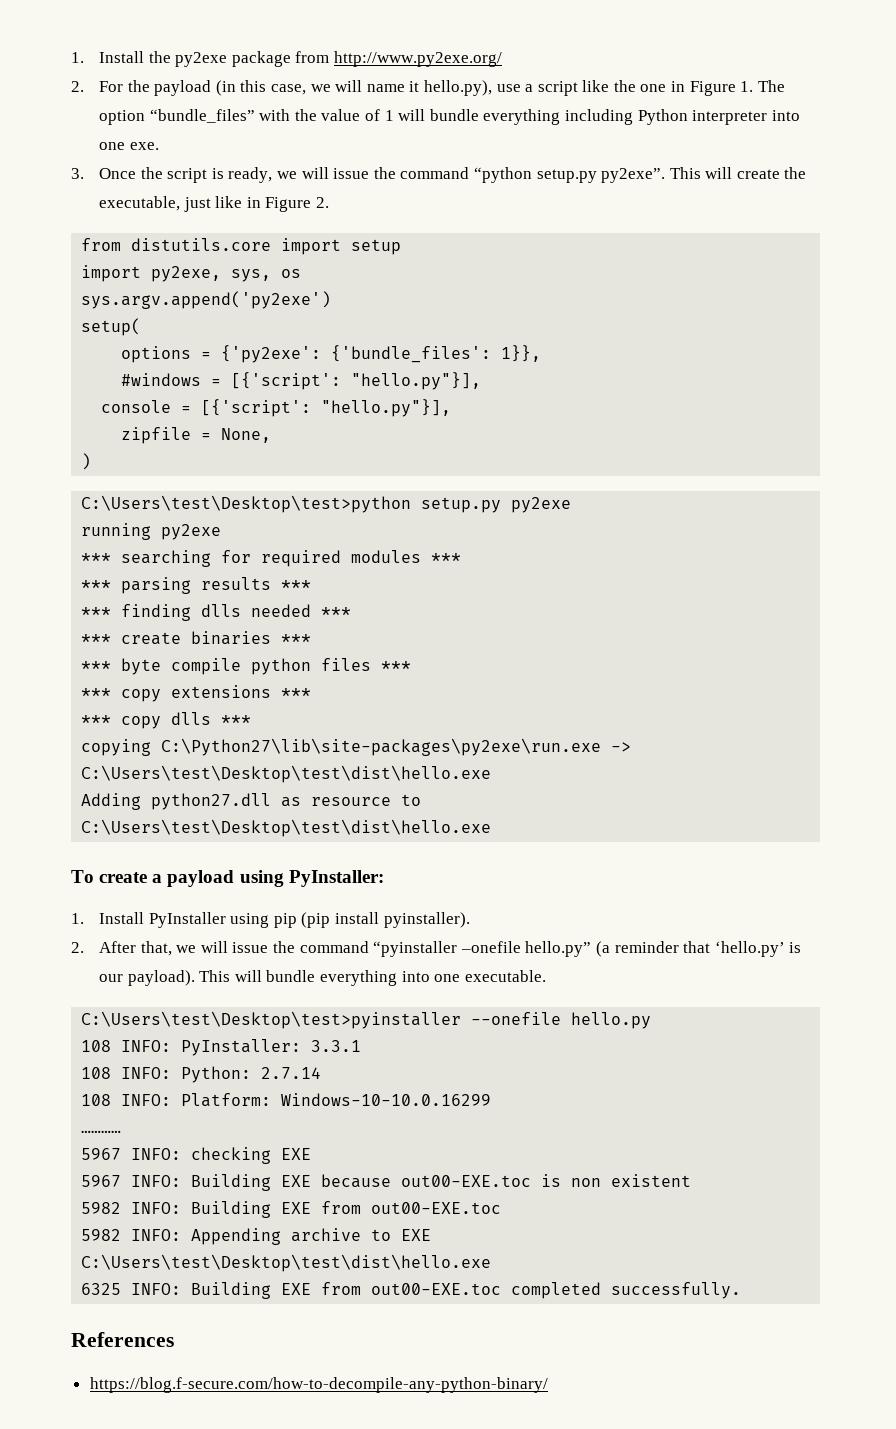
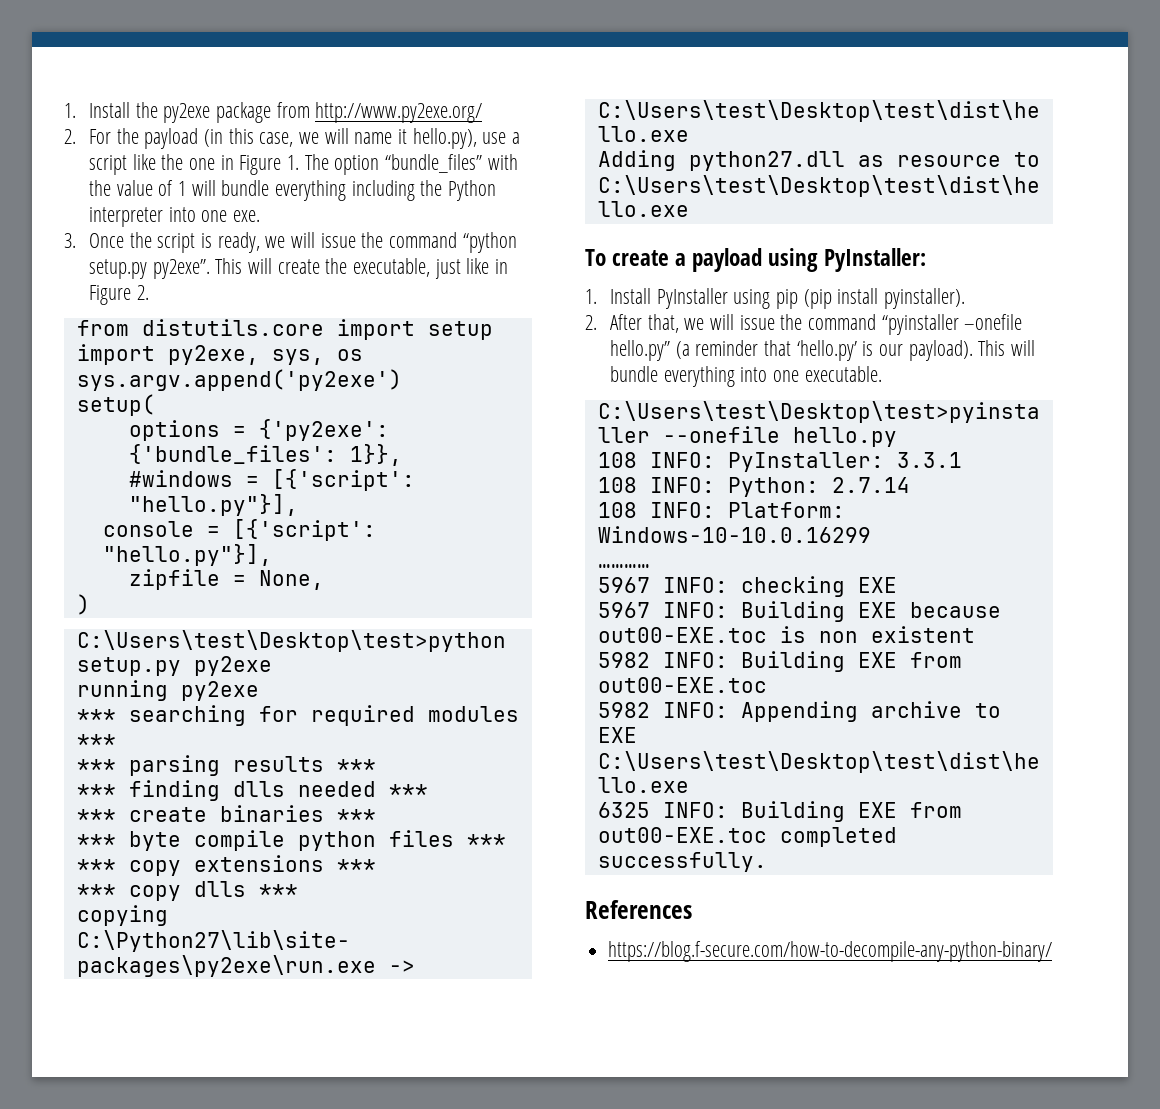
(633, 117) none -> [420,180,443,196] the

